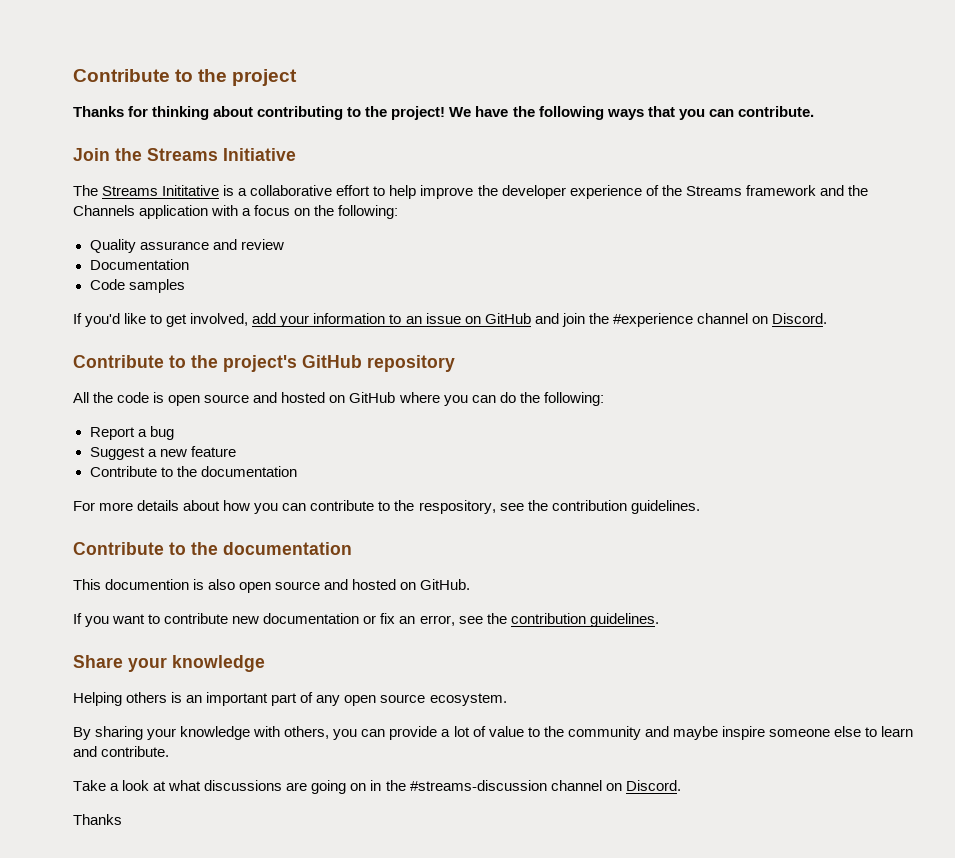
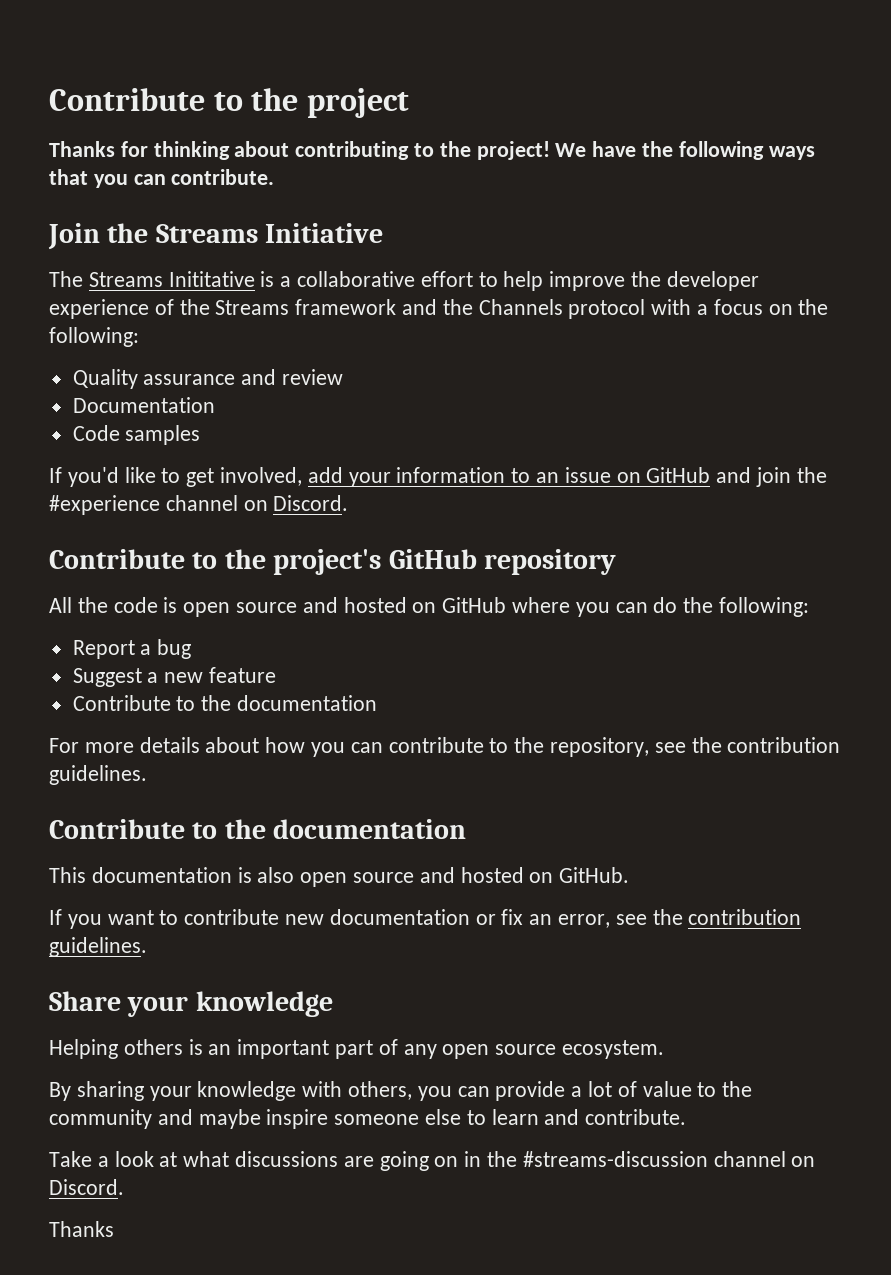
[139,205,209,219] application -> [568,299,646,319] protocol
[418,500,496,514] respository, -> [550,737,650,757] repository,
[105,579,190,590] documention -> [91,867,232,883] documentation

